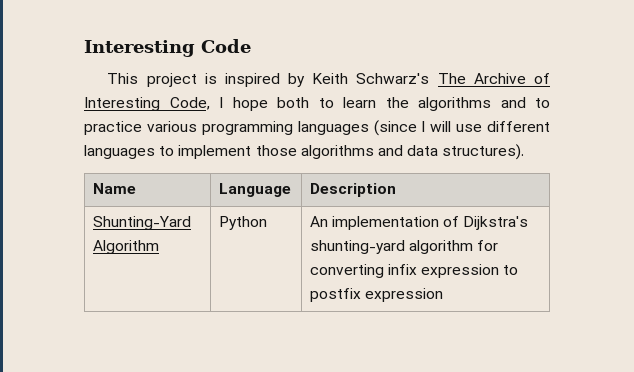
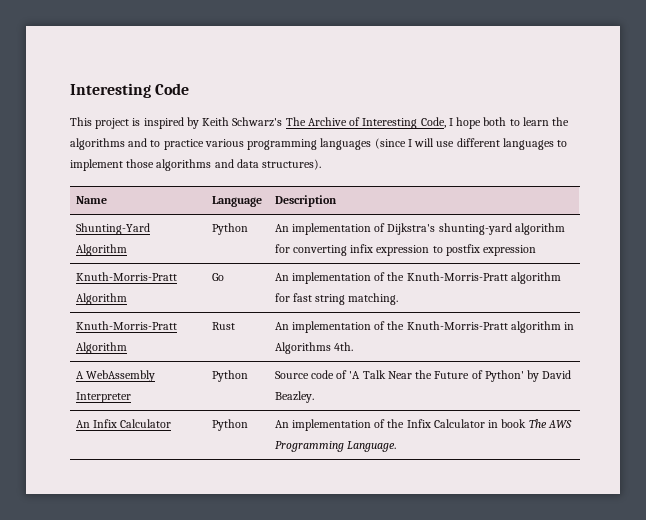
(443, 295) none -> [75,272,177,281] [75,293,127,305] [211,273,224,281] [274,272,561,284] [274,293,399,305] [75,321,177,330] [75,342,127,354] [211,322,235,330] [274,321,575,333] [274,342,353,354] [75,370,155,382] [75,392,131,403] [211,370,248,382] [274,370,572,382] [274,391,314,403] [75,419,172,428] [211,419,248,431] [274,419,572,431] [274,441,396,452] // Knuth-Morris-Pratt Algorithm | Go | An implementation of the Knuth-Morris-Pratt algorithm for fast string matching. // Knuth-Morris-Pratt Algorithm | Rust | An implementation of the Knuth-Morris-Pratt algorithm in Algorithms 4th. // A WebAssembly Interpreter | Python | Source code of 'A Talk Near the Future of Python' by David Beazley. // An Infix Calculator | Python | An implementation of the Infix Calculator in book The AWS Programming Language.

